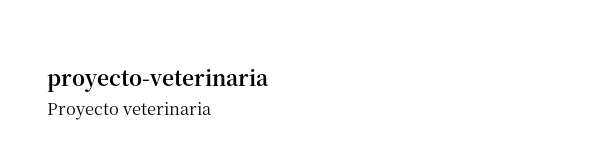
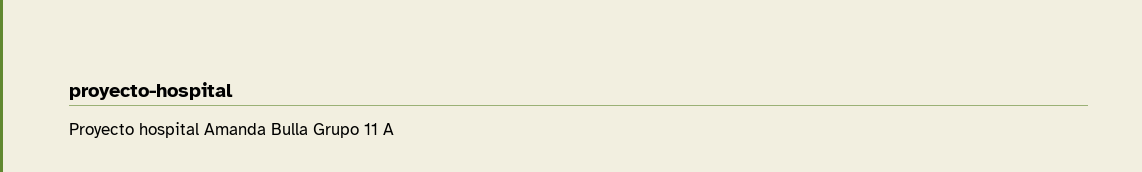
[47,68,269,92] proyecto-veterinaria -> [69,82,233,100] proyecto-hospital
[122,102,213,115] veterinaria -> [139,122,394,138] hospital Amanda Bulla Grupo 11 A

